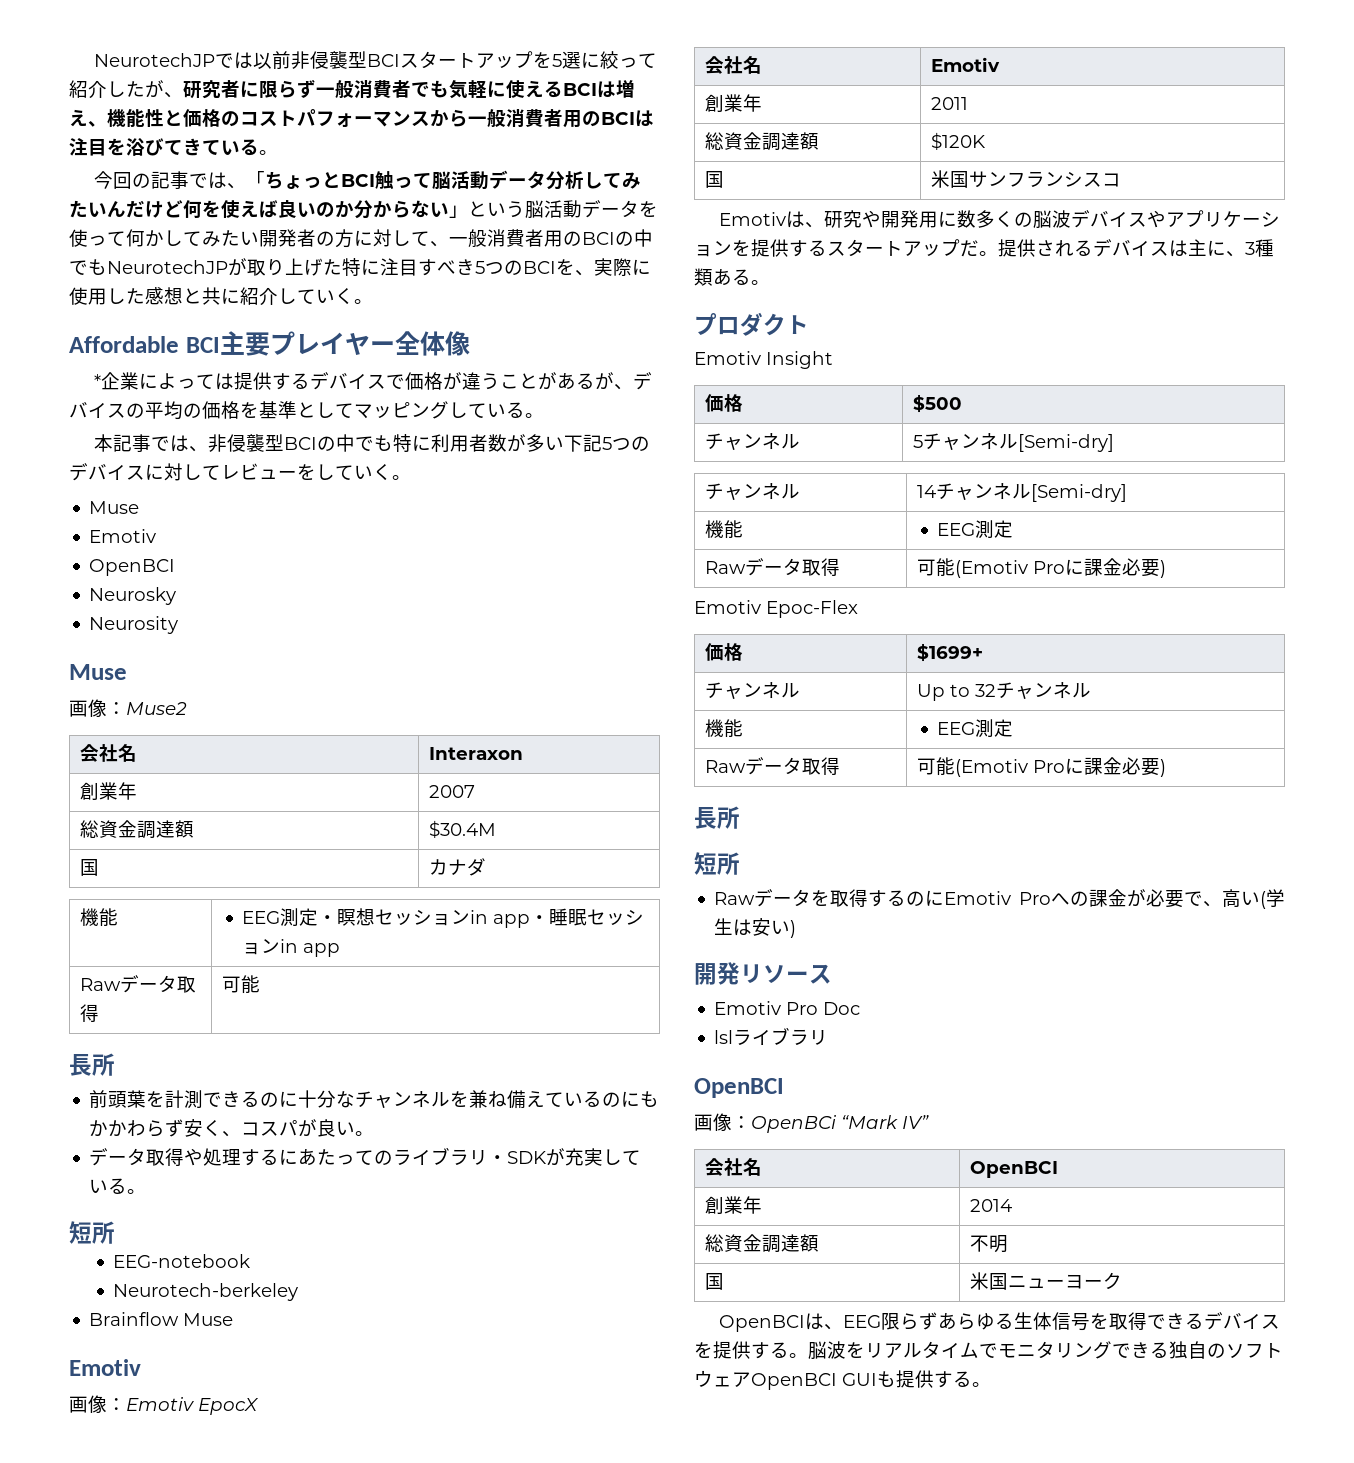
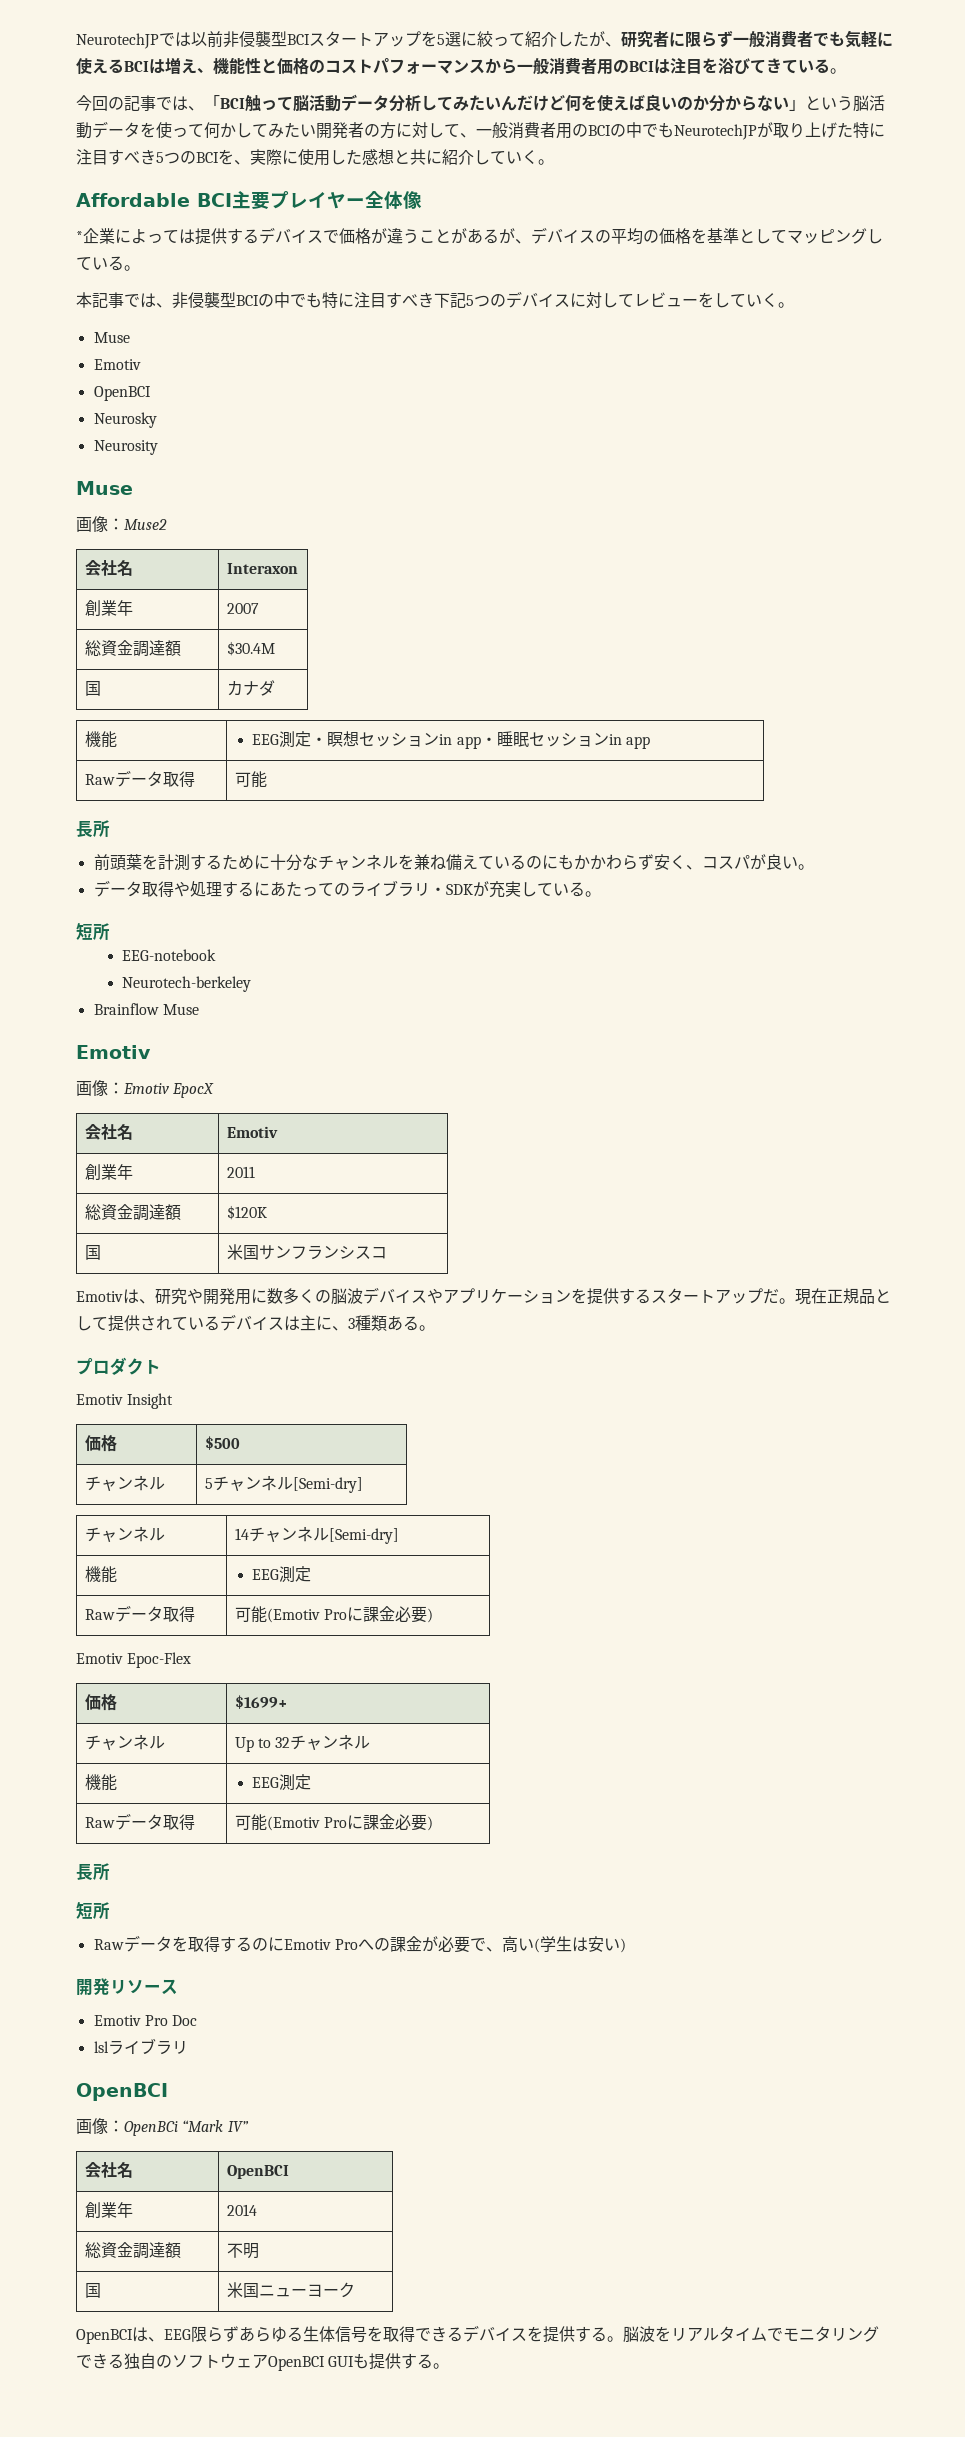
[265,171,342,189] ちょっと -> (220, 102) none
[431,434,565,452] 利用者数が多い -> [354,292,434,308] 注目すべき
[203,1091,280,1107] できるの -> [189,854,254,870] するため
(998, 253) none -> [795,1288,891,1305] [76,1316,108,1331] 現在正規品として
(1074, 248) none -> [172,1317,204,1330] てい

